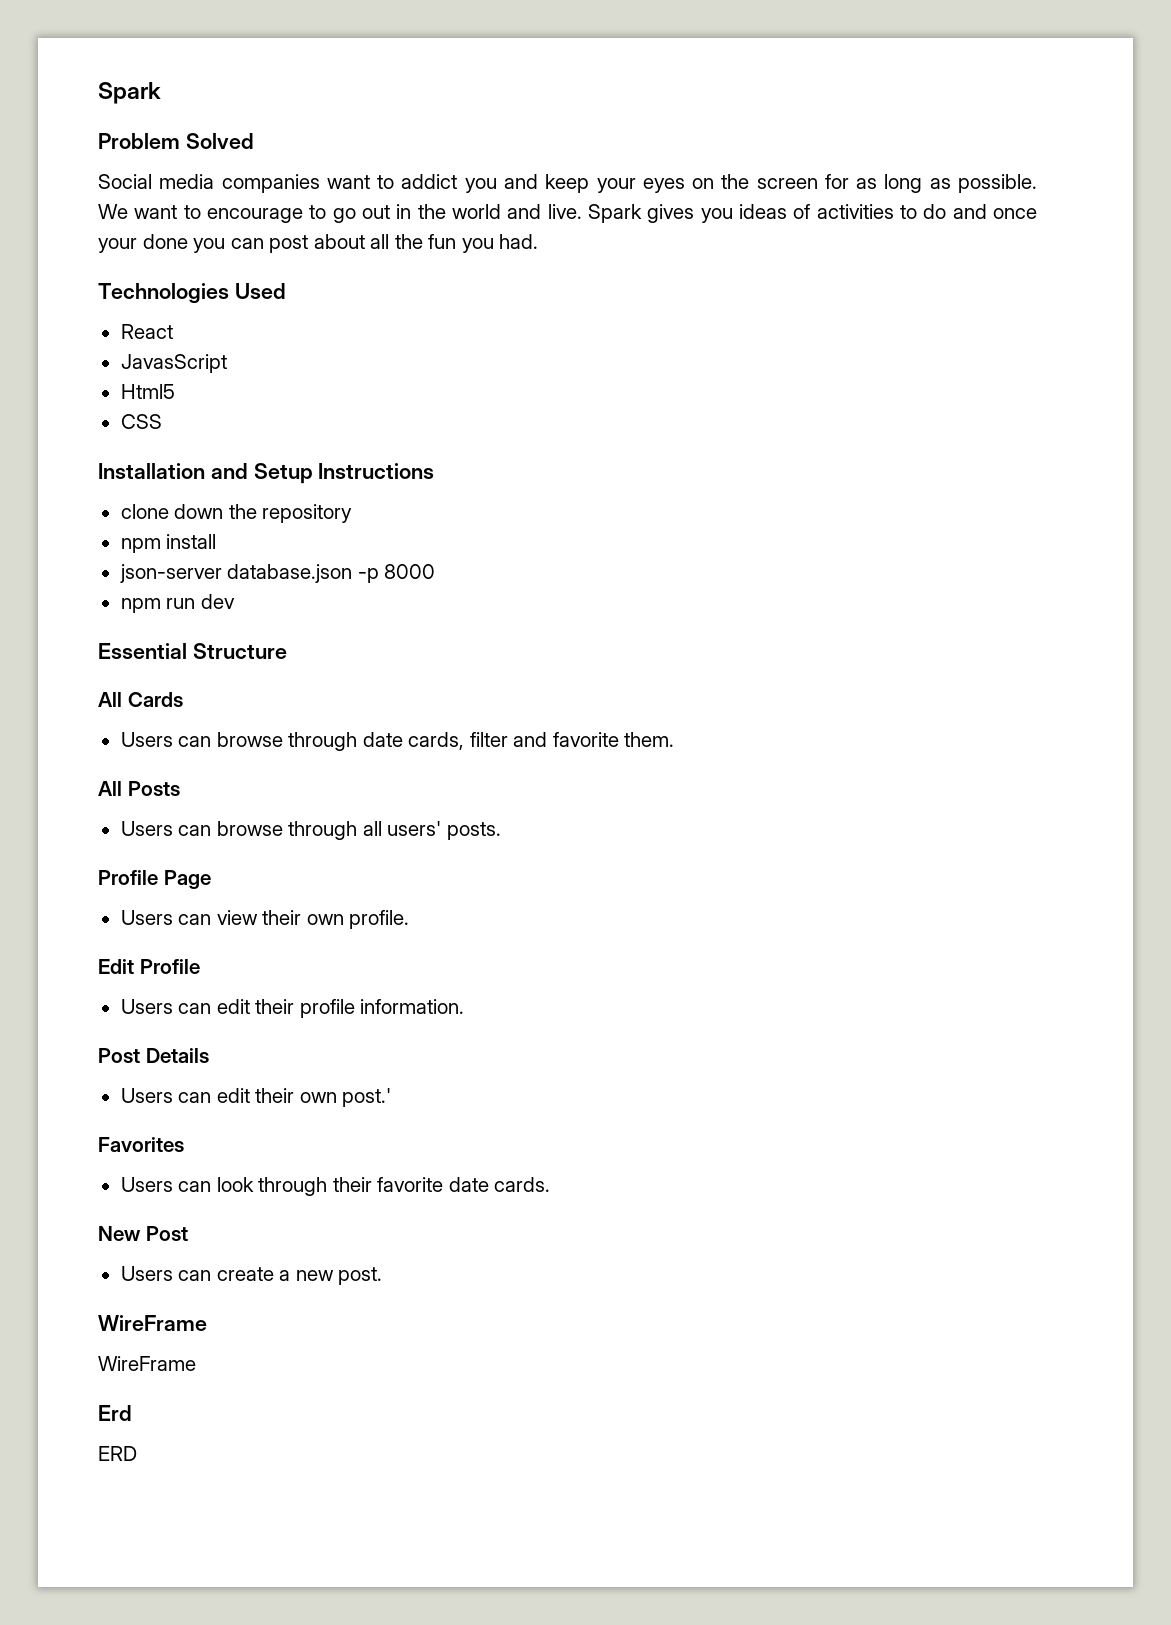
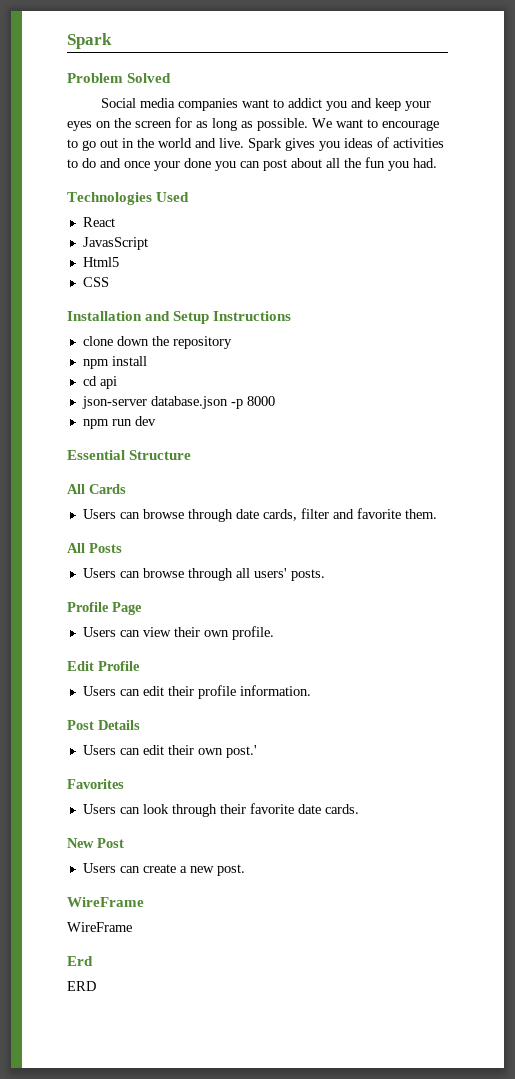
(217, 541) none -> [82,376,117,389] // cd api

